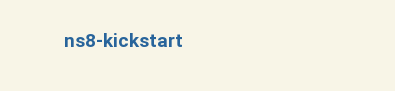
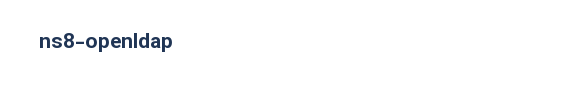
[64,33,183,47] ns8-kickstart -> [39,33,173,52] ns8-openldap

